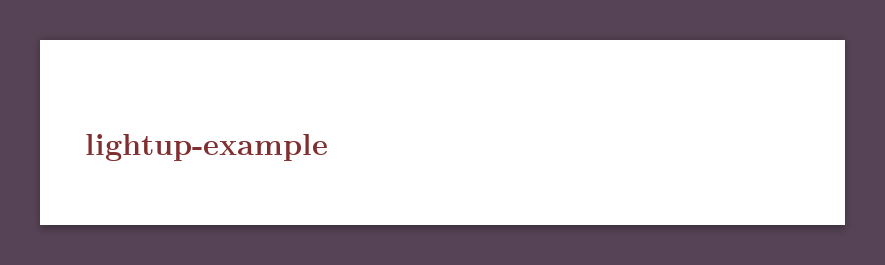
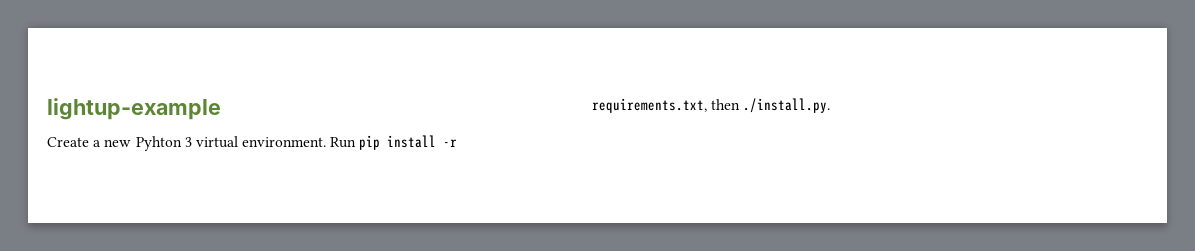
(328, 147) none -> [47,135,458,151] [592,98,831,113] // Create a new Pyhton 3 virtual environment. Run pip install -r requirements.txt, then ./install.py.

